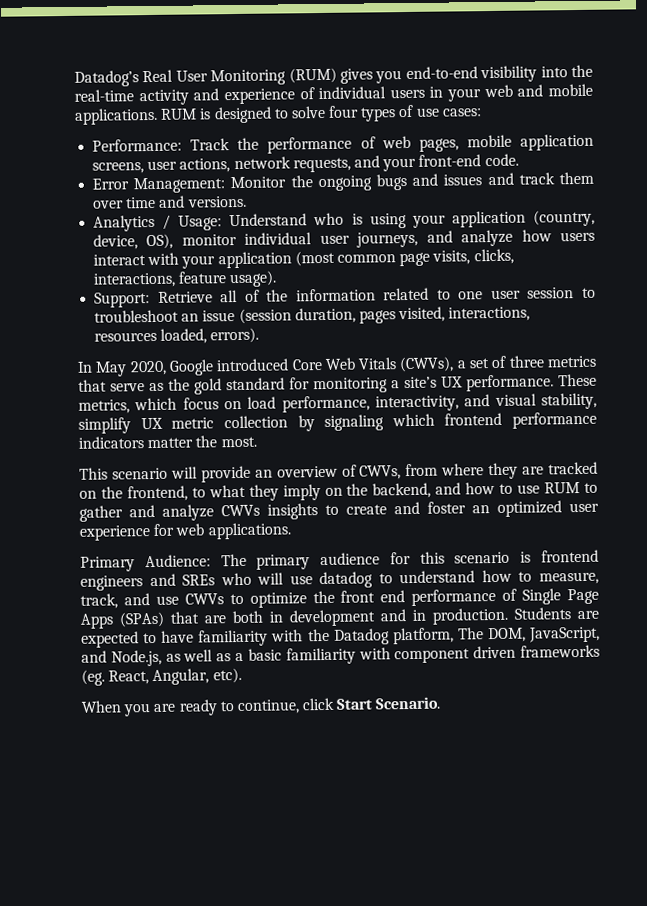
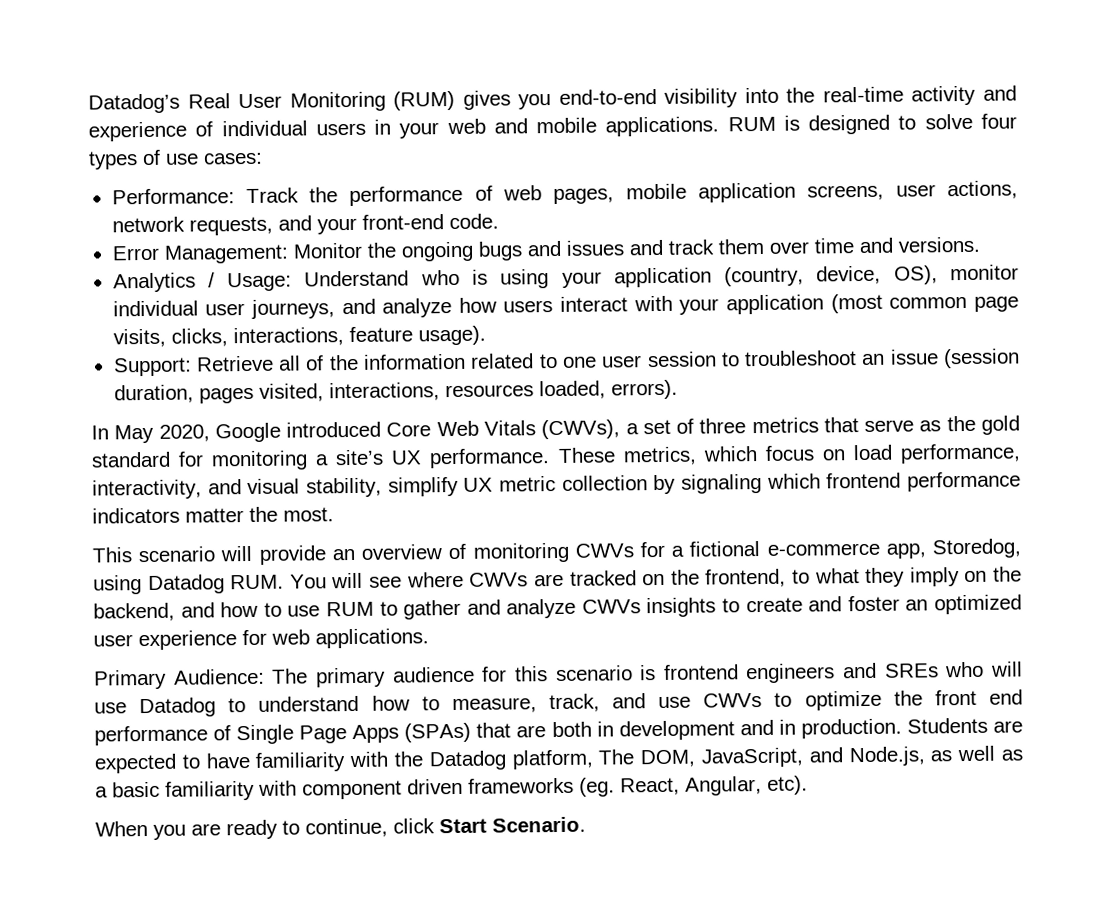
[359,462,519,480] CWVs, from where they -> [472,538,1021,563] [93,571,529,595] monitoring CWVs for a fictional e-commerce app, Storedog, using Datadog RUM. You will see where CWVs
[319,571,374,589] datadog -> [139,697,217,718] Datadog

